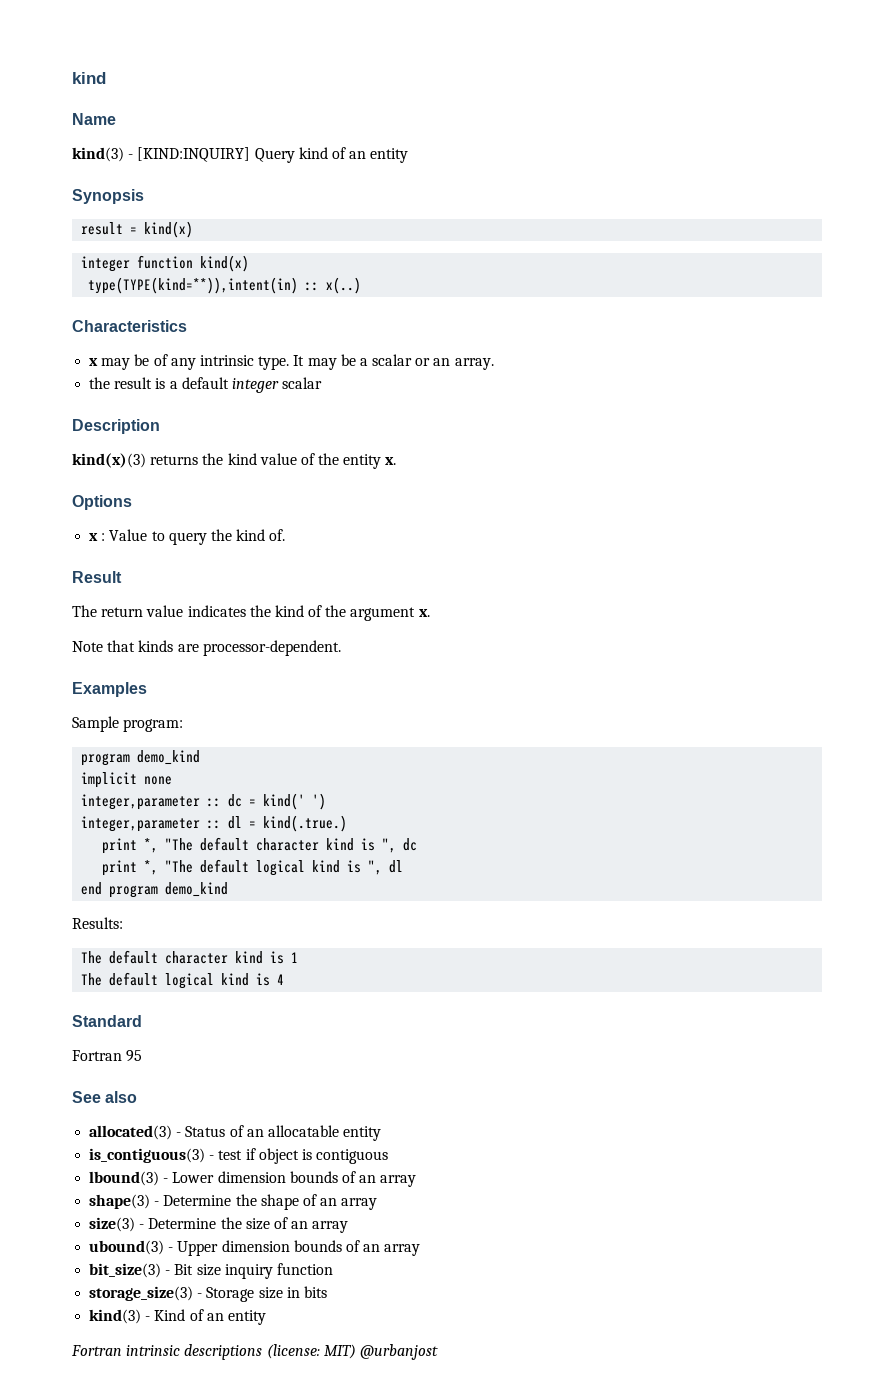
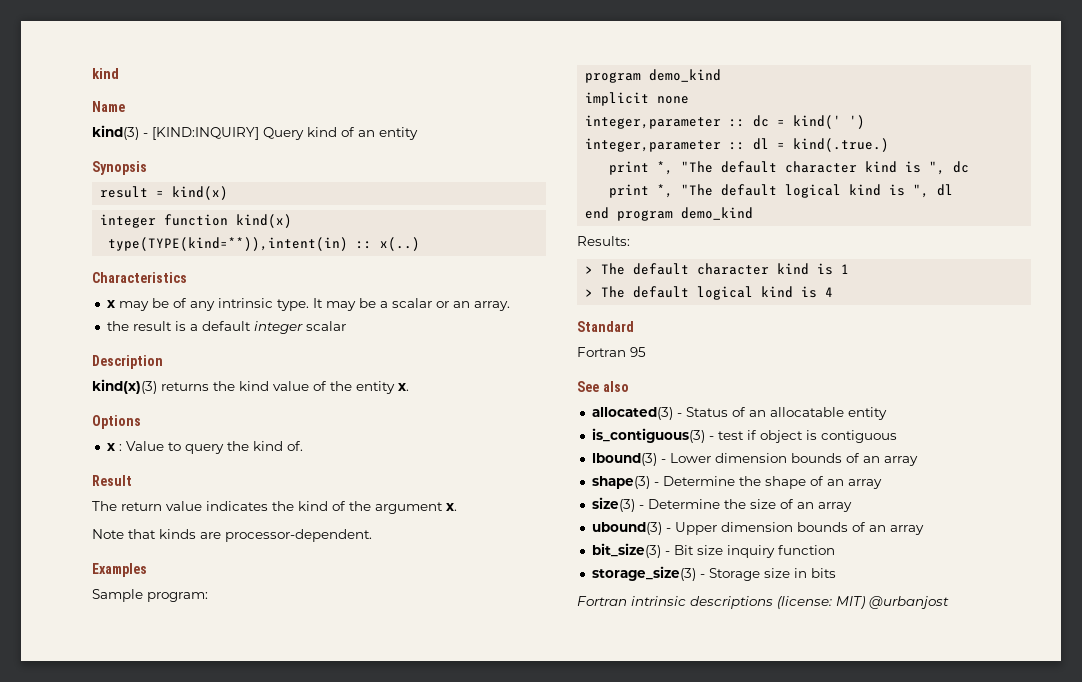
(123, 923) none -> [585,266,594,274] >
(299, 957) none -> [585,289,594,297] >
[89,1309,266,1325] // kind(3) - Kind of an entity -> (836, 573) none

